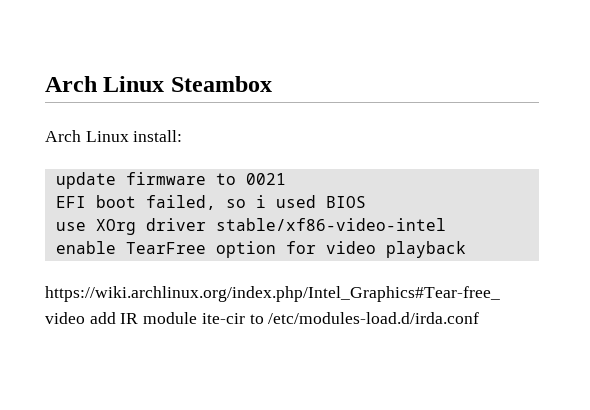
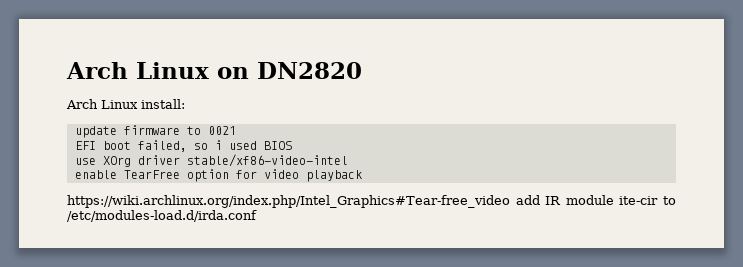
[45,76,272,92] Arch Linux Steambox -> [66,62,362,79] Arch Linux on DN2820

